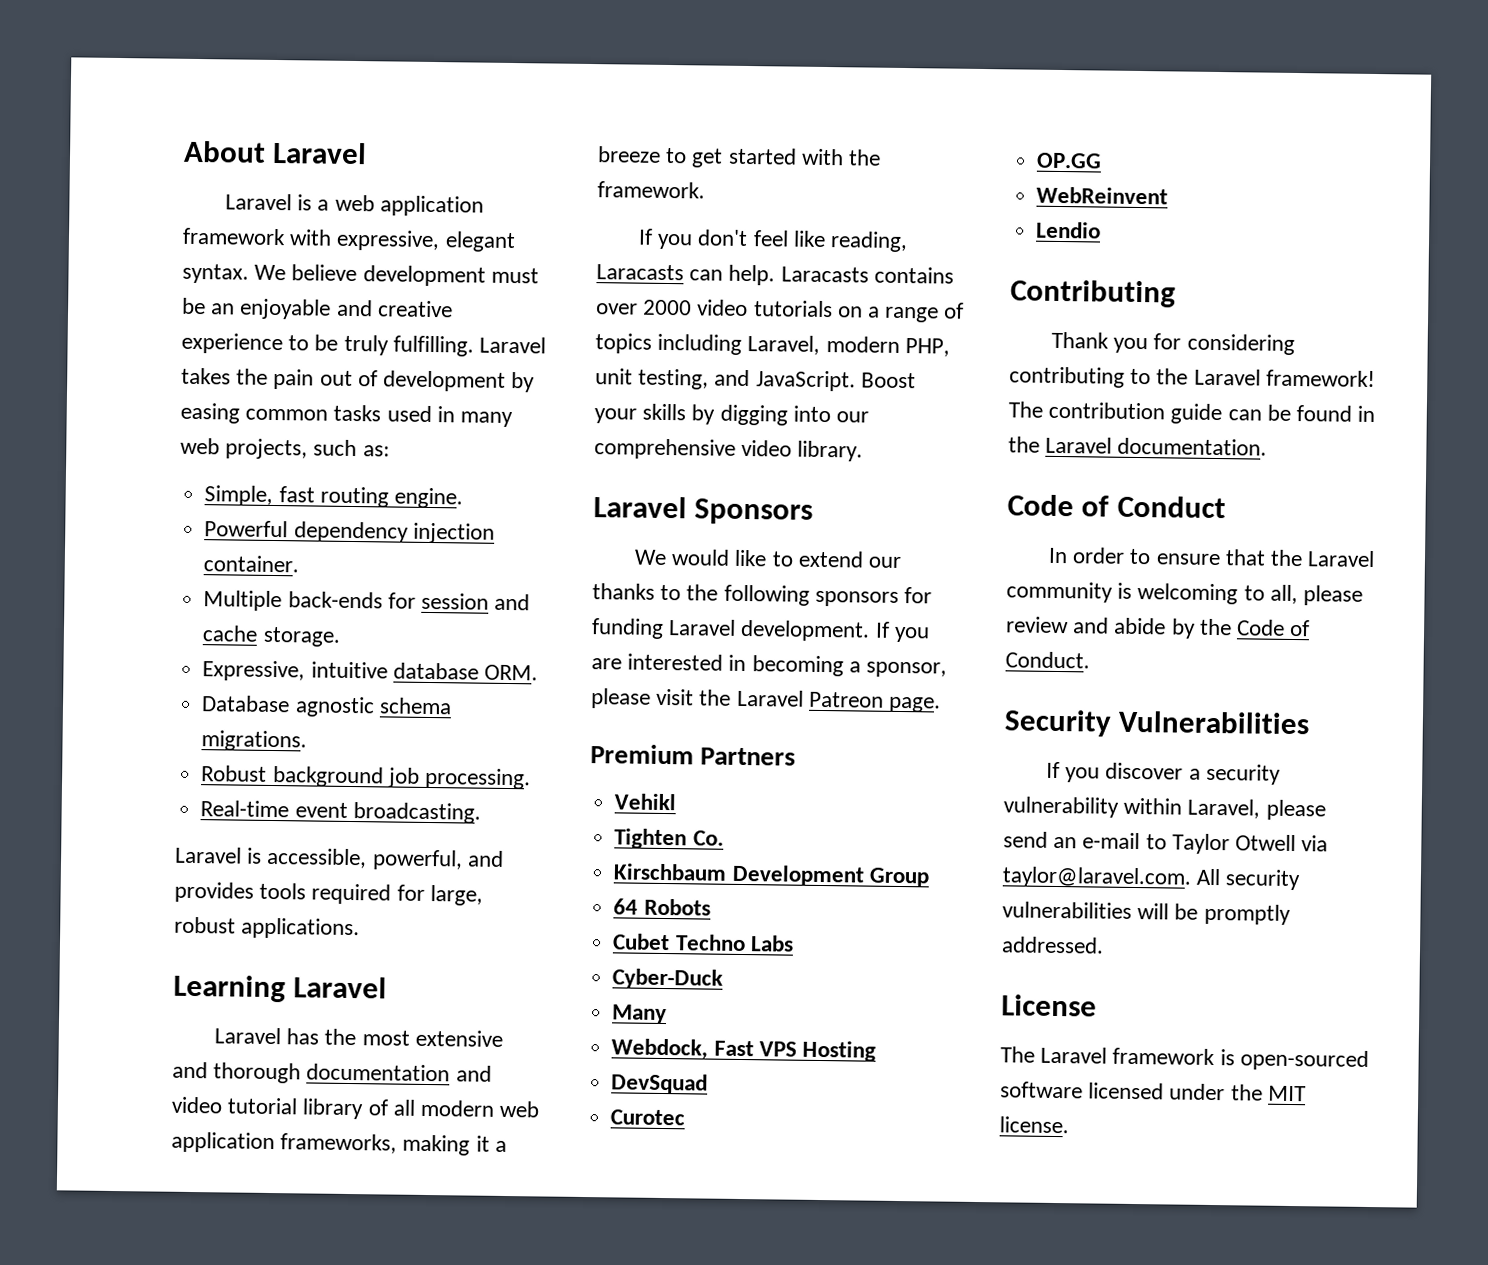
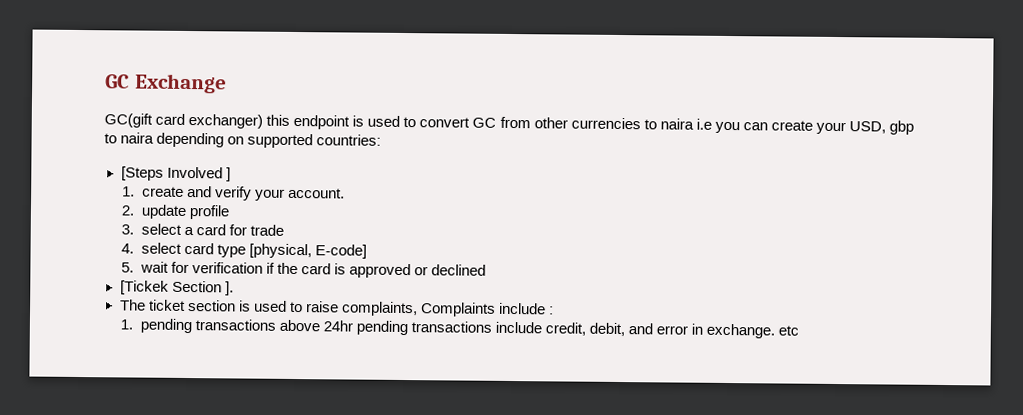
[183,140,368,165] [224,193,484,217] [182,227,516,253] [182,263,539,287] [182,297,453,320] [181,332,547,357] [181,367,536,393] [180,402,514,428] [180,437,390,460] [204,485,463,509] [204,520,495,544] [203,555,300,573] [203,590,531,612] [202,625,341,647] [202,660,538,682] [201,695,452,718] [201,730,308,752] [201,765,531,790] [200,800,481,824] [175,846,504,871] [174,881,483,906] [174,916,361,940] [173,974,388,1003] [213,1027,503,1047] [172,1061,492,1084] [171,1096,541,1120] [171,1131,507,1156] [597,146,882,168] [597,181,705,199] [637,228,908,253] [596,264,954,286] [596,299,965,323] [595,333,950,357] [595,368,916,392] [594,403,870,426] [594,438,864,462] [593,496,814,525] [633,549,901,568] [592,583,933,607] [591,618,930,643] [591,653,948,678] [591,688,942,713] [590,744,797,766] [614,793,677,811] [614,828,724,850] [613,863,930,888] [613,898,711,916] [612,933,794,952] [612,968,724,990] [612,1004,668,1025] [611,1038,876,1062] [611,1073,709,1095] [610,1109,686,1126] [1036,152,1103,169] [1036,186,1169,205] [1036,221,1102,239] [1010,279,1176,308] [1050,331,1295,355] [1009,366,1375,388] [1008,401,1376,425] [1008,436,1268,456] [1007,494,1226,519] [1047,547,1376,568] [1006,581,1364,606] [1006,616,1311,639] [1005,651,1090,669] [1004,709,1311,737] [1045,761,1281,785] [1003,796,1326,821] [1003,831,1329,855] [1002,866,1302,891] [1002,901,1291,925] [1001,936,1104,954] [1001,994,1097,1017] [1000,1046,1369,1071] [1000,1081,1306,1102] [999,1116,1069,1134] About Laravel // Laravel is a web application framework with expressive, elegant syntax. We believe development must be an enjoyable and creative experience to be truly fulfilling. Laravel takes the pain out of development by easing common tasks used in many web projects, such as: // Simple, fast routing engine. // Powerful dependency injection container. // Multiple back-ends for session and cache storage. // Expressive, intuitive database ORM. // Database agnostic schema migrations. // Robust background job processing. // Real-time event broadcasting. // Laravel is accessible, powerful, and provides tools required for large, robust applications. // Learning Laravel // Laravel has the most extensive and thorough documentation and video tutorial library of all modern web application frameworks, making it a breeze to get started with the framework. // If you don't feel like reading, Laracasts can help. Laracasts contains over 2000 video tutorials on a range of topics including Laravel, modern PHP, unit testing, and JavaScript. Boost your skills by digging into our comprehensive video library. // Laravel Sponsors // We would like to extend our thanks to the following sponsors for funding Laravel development. If you are interested in becoming a sponsor, please visit the Laravel Patreon page. // Premium Partners // Vehikl // Tighten Co. // Kirschbaum Development Group // 64 Robots // Cubet Techno Labs // Cyber-Duck // Many // Webdock, Fast VPS Hosting // DevSquad // Curotec // OP.GG // WebReinvent // Lendio // Contributing // Thank you for considering contributing to the Laravel framework! The contribution guide can be found in the Laravel documentation. // Code of Conduct // In order to ensure that the Laravel community is welcoming to all, please review and abide by the Code of Conduct. // Security Vulnerabilities // If you discover a security vulnerability within Laravel, please send an e-mail to Taylor Otwell via taylor@laravel.com. All security vulnerabilities will be promptly addressed. // License // The Laravel framework is open-sourced software licensed under the MIT license. -> [105,73,227,94] [104,113,915,135] [104,132,382,149] [120,166,231,182] [122,185,345,201] [121,204,230,220] [121,223,284,236] [121,242,367,259] [121,261,487,279] [119,280,234,296] [119,299,554,317] [120,318,800,339] GC Exchange // GC(gift card exchanger) this endpoint is used to convert GC from other currencies to naira i.e you can create your USD, gbp to naira depending on supported countries: // [Steps Involved ] // 1. create and verify your account. // 2. update profile // 3. select a card for trade // 4. select card type [physical, E-code] // 5. wait for verification if the card is approved or declined // [Tickek Section ]. // The ticket section is used to raise complaints, Complaints include : // 1. pending transactions above 24hr pending transactions include credit, debit, and error in exchange. etc

